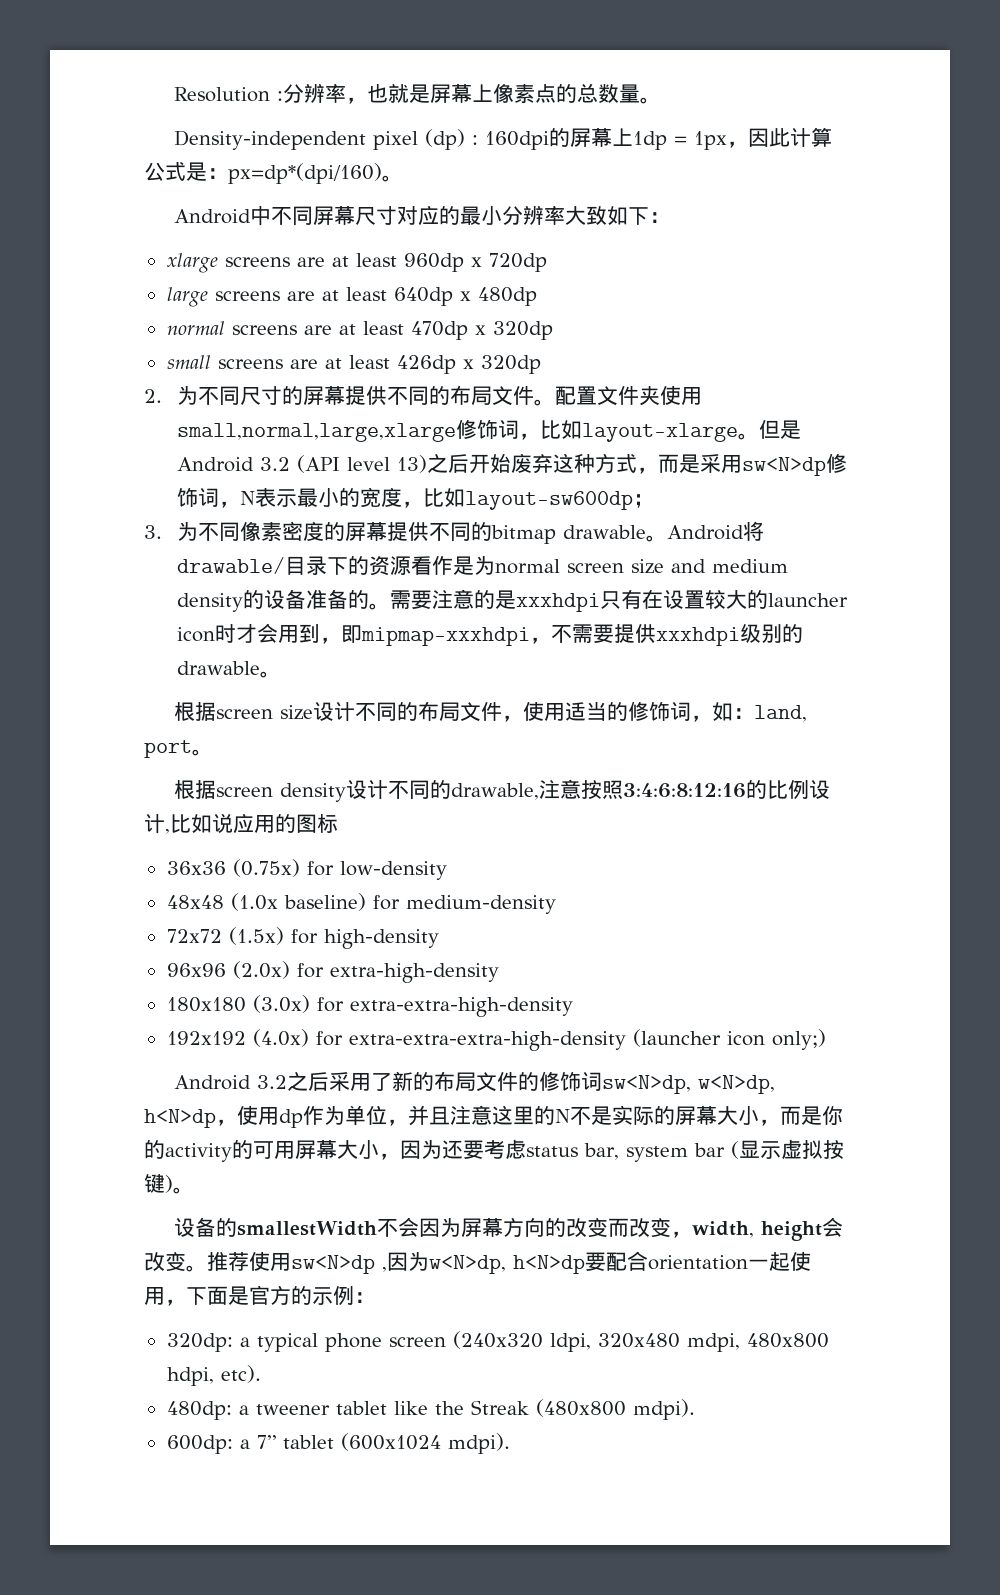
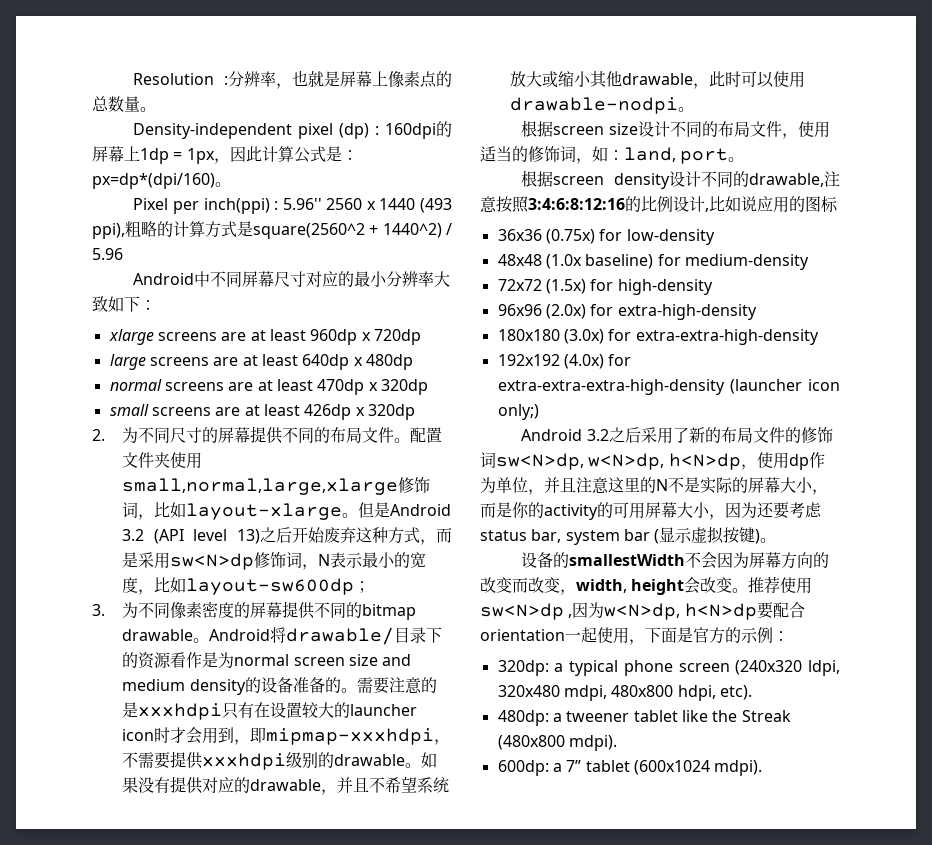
(403, 178) none -> [133,198,452,214] [92,221,452,239] [92,248,123,260] // Pixel per inch(ppi) : 5.96'' 2560 x 1440 (493 ppi),粗略的计算方式是square(2560^2 + 1440^2) / 5.96
(282, 674) none -> [421,752,438,768] [122,776,450,795] [510,71,806,89] [510,97,695,114] 如果没有提供对应的drawable，并且不希望系统放大或缩小其他drawable，此时可以使用drawable-nodpi。

